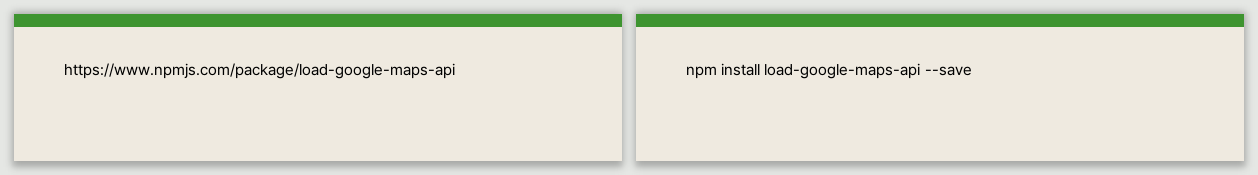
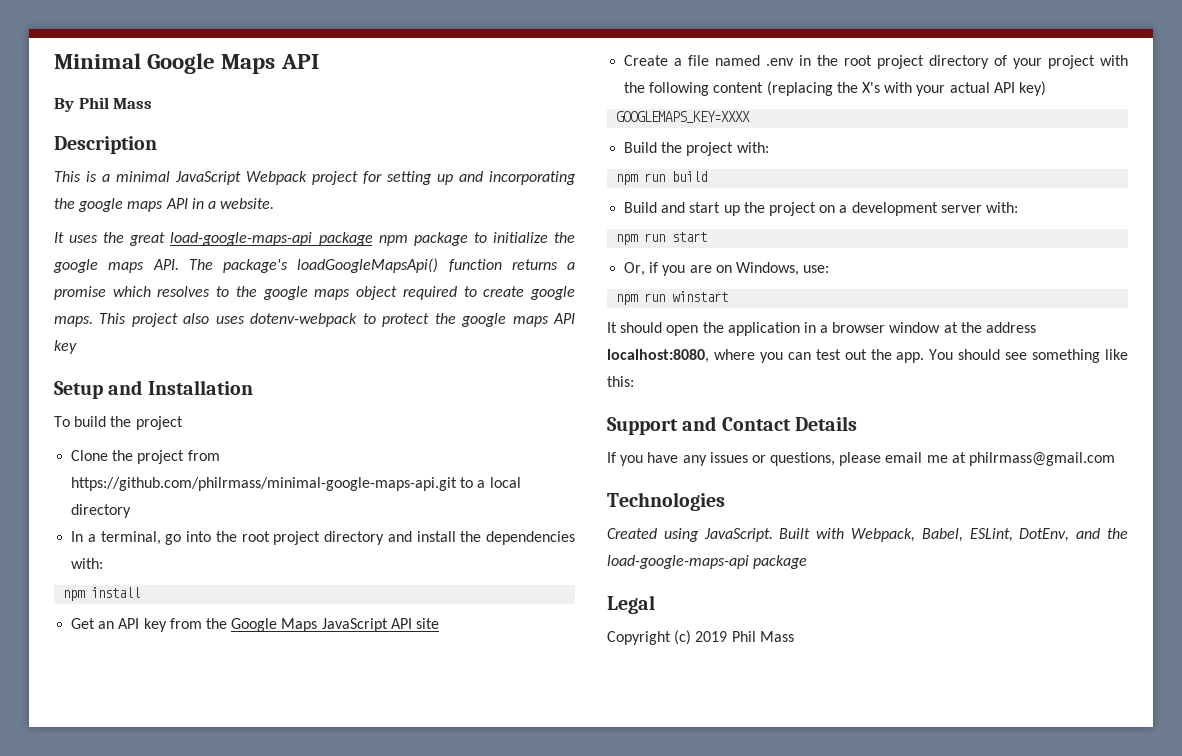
[64,63,455,79] [686,63,972,79] https://www.npmjs.com/package/load-google-maps-api // npm install load-google-maps-api --save -> [54,53,319,74] [54,97,153,112] [54,136,157,154] [54,171,576,185] [54,198,275,212] [54,232,576,246] [53,258,575,273] [54,286,575,300] [54,313,575,327] [54,340,77,354] [54,380,253,399] [54,416,183,430] [71,450,220,464] [71,477,521,491] [71,504,132,518] [71,531,575,545] [71,558,104,569] [63,587,141,601] [71,618,439,632] [624,55,1128,69] [624,81,1046,96] [616,111,751,123] [624,142,769,156] [616,171,708,185] [624,202,1018,216] [616,232,708,245] [624,262,830,276] [616,291,729,305] [607,322,1037,336] [607,349,1128,363] [607,376,634,387] [607,416,858,435] [607,452,1116,466] [607,492,725,511] [607,528,1128,542] [607,555,808,569] [607,595,655,614] [607,630,794,645] Minimal Google Maps API // By Phil Mass // Description // This is a minimal JavaScript Webpack project for setting up and incorporating the google maps API in a website. // It uses the great load-google-maps-api package npm package to initialize the google maps API. The package's loadGoogleMapsApi() function returns a promise which resolves to the google maps object required to create google maps. This project also uses dotenv-webpack to protect the google maps API key // Setup and Installation // To build the project // Clone the project from https://github.com/philrmass/minimal-google-maps-api.git to a local directory // In a terminal, go into the root project directory and install the dependencies with: // npm install // Get an API key from the Google Maps JavaScript API site // Create a file named .env in the root project directory of your project with the following content (replacing the X's with your actual API key) // GOOGLEMAPS_KEY=XXXX // Build the project with: // npm run build // Build and start up the project on a development server with: // npm run start // Or, if you are on Windows, use: // npm run winstart // It should open the application in a browser window at the address localhost:8080, where you can test out the app. You should see something like this: // Support and Contact Details // If you have any issues or questions, please email me at philrmass@gmail.com // Technologies // Created using JavaScript. Built with Webpack, Babel, ESLint, DotEnv, and the load-google-maps-api package // Legal // Copyright (c) 2019 Phil Mass

